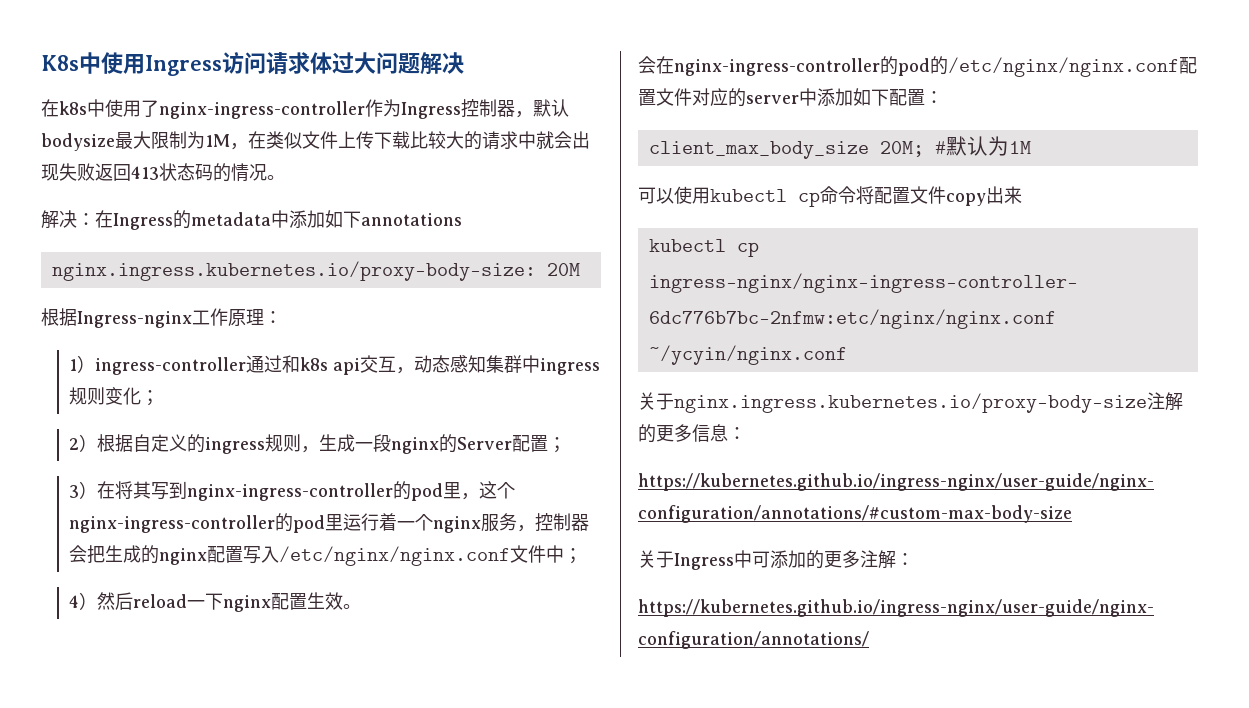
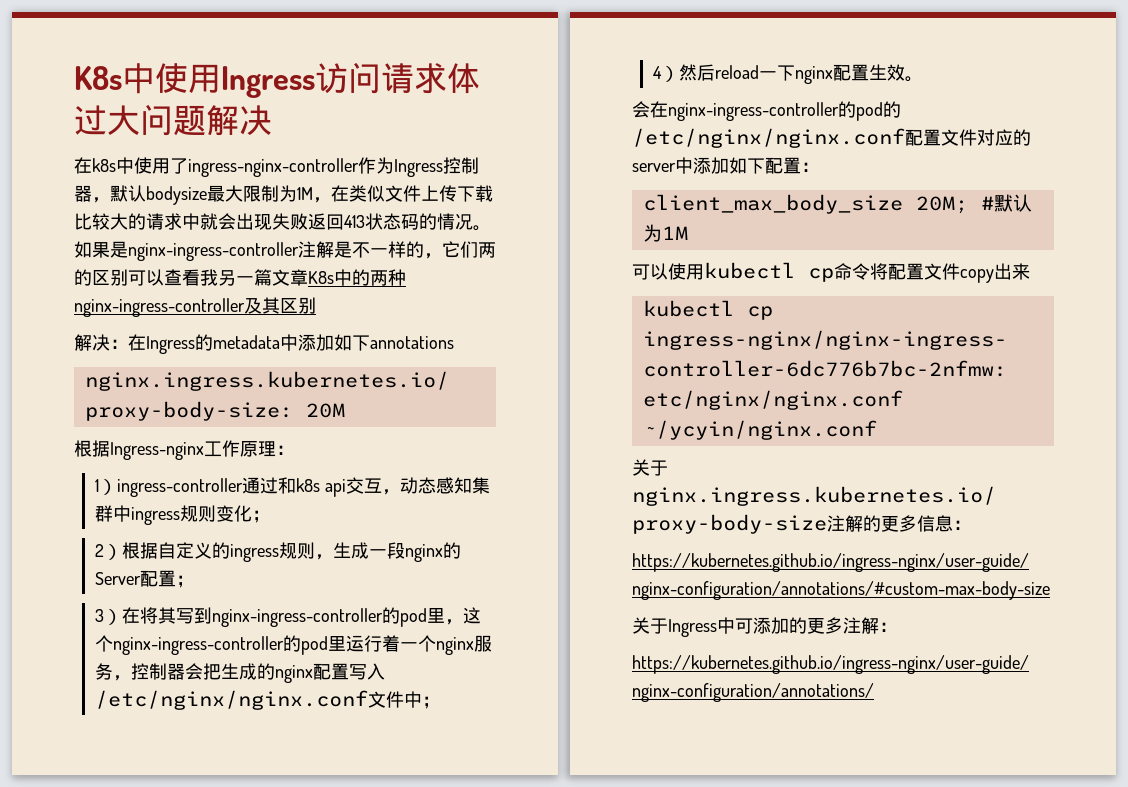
[159,101,365,119] nginx-ingress-controller -> [188,158,359,177] ingress-nginx-controller
(285, 177) none -> [74,241,496,261] [74,269,406,286] [74,297,316,317] 如果是nginx-ingress-controller注解是不一样的，它们两的区别可以查看我另一篇文章K8s中的两种nginx-ingress-controller及其区别

